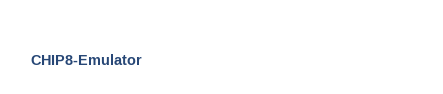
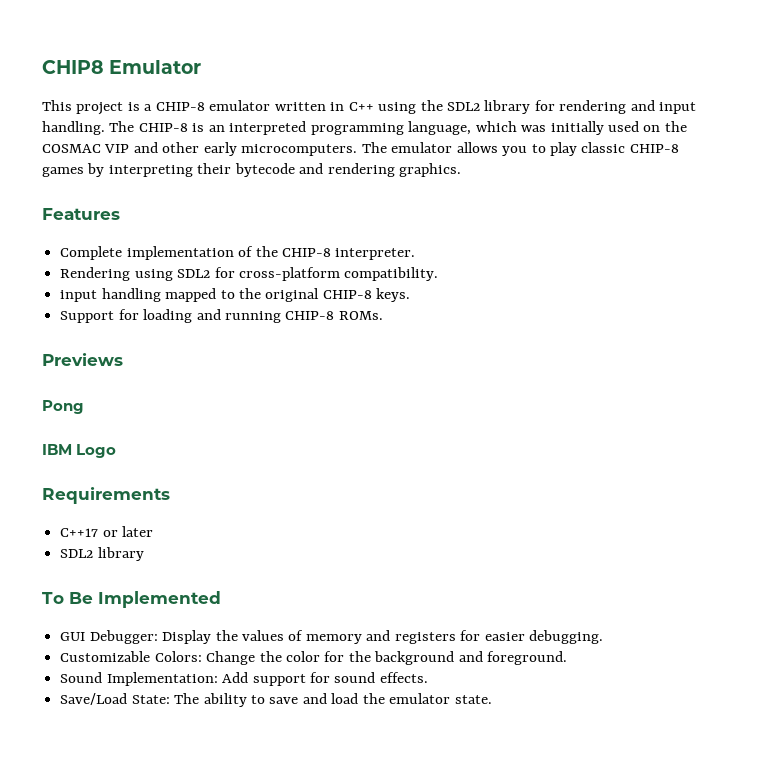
[31,54,142,65] CHIP8-Emulator -> [42,60,202,74] [42,100,697,115] [42,121,687,135] [42,142,679,156] [42,163,462,177] [42,208,120,220] [60,246,416,260] [60,267,439,281] [60,288,411,302] [60,309,383,323] [42,353,123,366] [42,400,84,414] [42,444,117,458] [42,487,170,504] [60,526,154,537] [60,547,144,561] [42,591,221,608] [60,630,604,644] [60,651,568,665] [60,672,428,686] [60,693,492,707] CHIP8 Emulator // This project is a CHIP-8 emulator written in C++ using the SDL2 library for rendering and input handling. The CHIP-8 is an interpreted programming language, which was initially used on the COSMAC VIP and other early microcomputers. The emulator allows you to play classic CHIP-8 games by interpreting their bytecode and rendering graphics. // Features // Complete implementation of the CHIP-8 interpreter. // Rendering using SDL2 for cross-platform compatibility. // input handling mapped to the original CHIP-8 keys. // Support for loading and running CHIP-8 ROMs. // Previews // Pong // IBM Logo // Requirements // C++17 or later // SDL2 library // To Be Implemented // GUI Debugger: Display the values of memory and registers for easier debugging. // Customizable Colors: Change the color for the background and foreground. // Sound Implementation: Add support for sound effects. // Save/Load State: The ability to save and load the emulator state.

